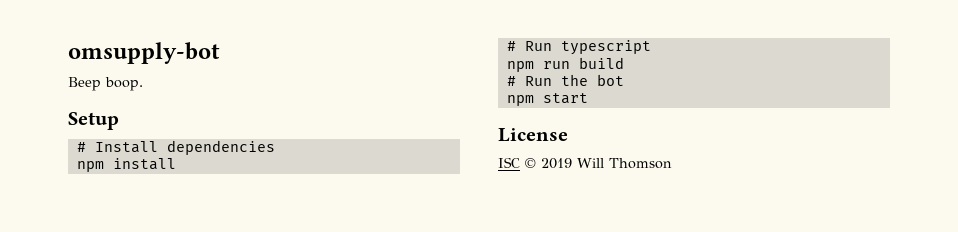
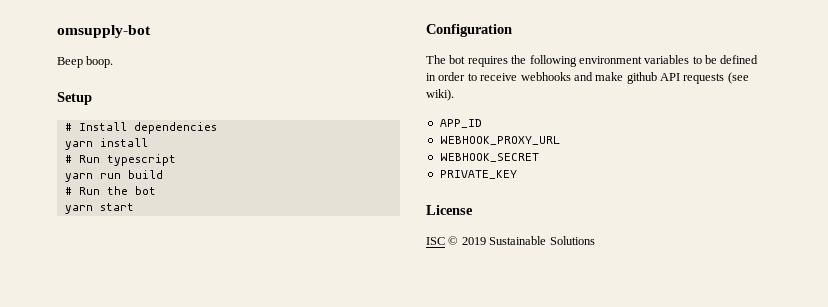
[76,161,104,172] npm -> [64,141,93,150] yarn
[506,61,534,72] npm -> [64,173,93,182] yarn
[506,95,534,106] npm -> [64,205,93,214] yarn
(588, 98) none -> [426,24,512,37] [426,55,759,67] [426,72,749,84] [426,89,454,101] [439,119,482,128] [439,136,560,145] [439,153,539,162] [439,170,517,179] // Configuration // The bot requires the following environment variables to be defined in order to receive webhooks and make github API requests (see wiki). // APP_ID // WEBHOOK_PROXY_URL // WEBHOOK_SECRET // PRIVATE_KEY
[577,158,672,169] Will Thomson -> [489,236,595,245] Sustainable Solutions

